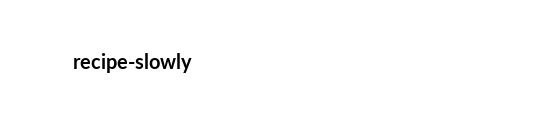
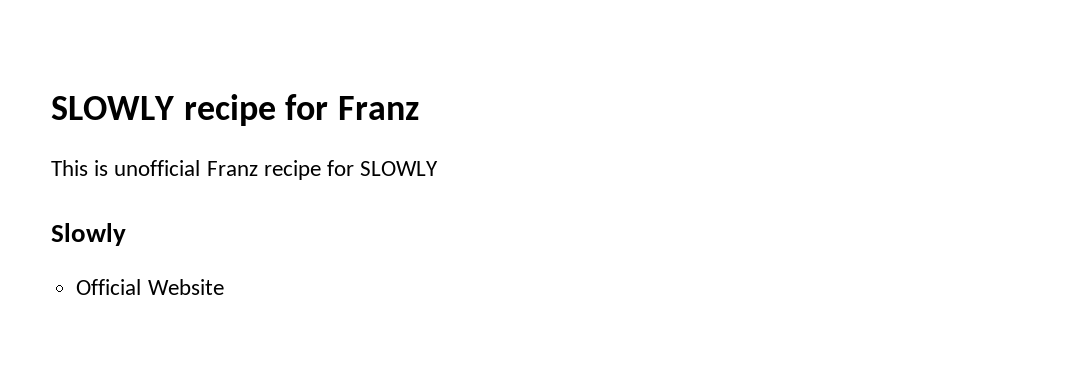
[73,53,192,73] recipe-slowly -> [51,94,420,126] [51,160,439,180] [51,223,126,246] [76,279,224,295] SLOWLY recipe for Franz // This is unofficial Franz recipe for SLOWLY // Slowly // Official Website

